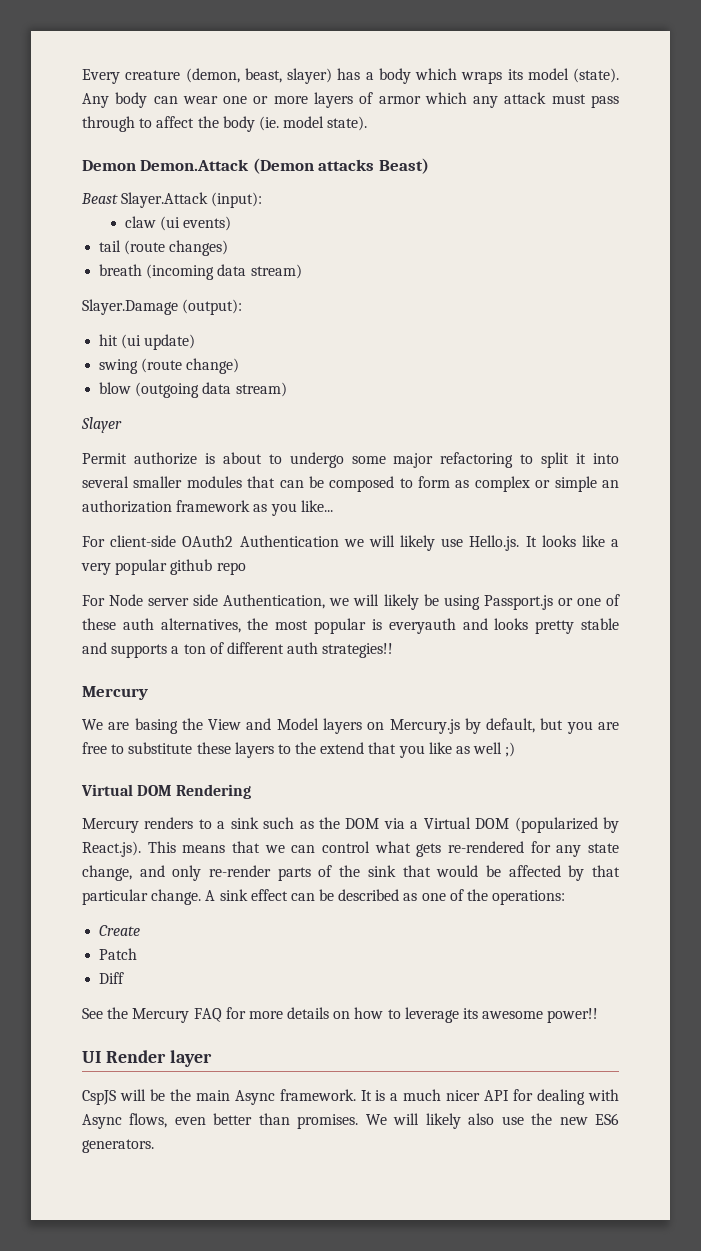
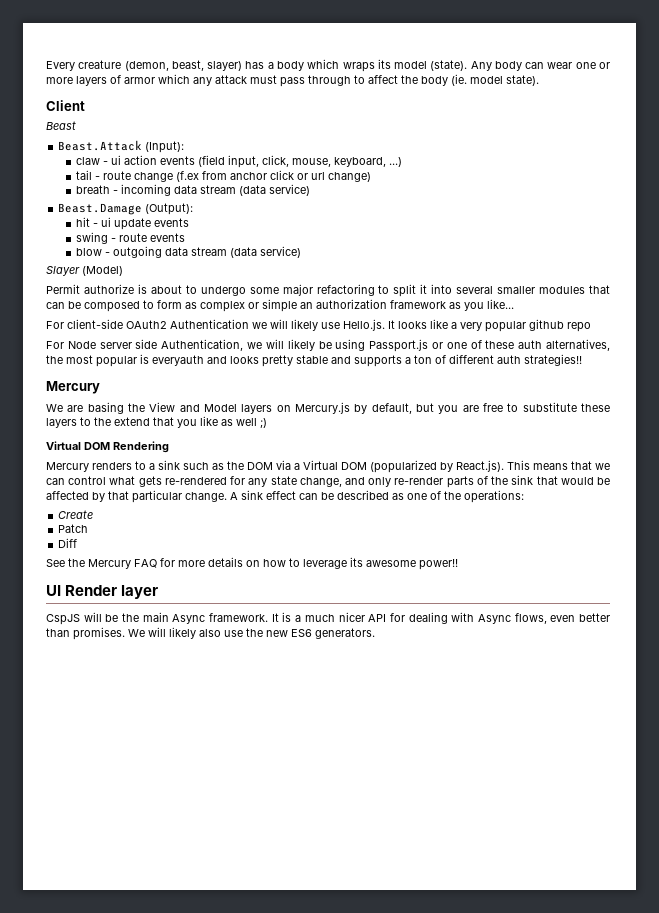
[82,158,429,174] Demon Demon.Attack (Demon attacks Beast) -> [46,100,85,111] Client
[121,192,263,208] Slayer.Attack (input): -> [58,140,185,153] // Beast.Attack (Input):
[160,216,232,231] [99,240,229,256] [99,264,302,280] [82,299,243,315] [99,334,196,350] [99,358,240,374] [99,382,287,398] (ui events) // tail (route changes) // breath (incoming data stream) // Slayer.Damage (output): // hit (ui update) // swing (route change) // blow (outgoing data stream) -> [102,155,402,168] [75,170,371,182] [75,184,310,196] [58,203,194,215] [75,217,189,230] [75,232,185,244] [75,246,301,258] - ui action events (field input, click, mouse, keyboard, ...) // tail - route change (f.ex from anchor click or url change) // breath - incoming data stream (data service) // Beast.Damage (Output): // hit - ui update events // swing - route events // blow - outgoing data stream (data service)
(122, 425) none -> [82,266,123,276] (Model)

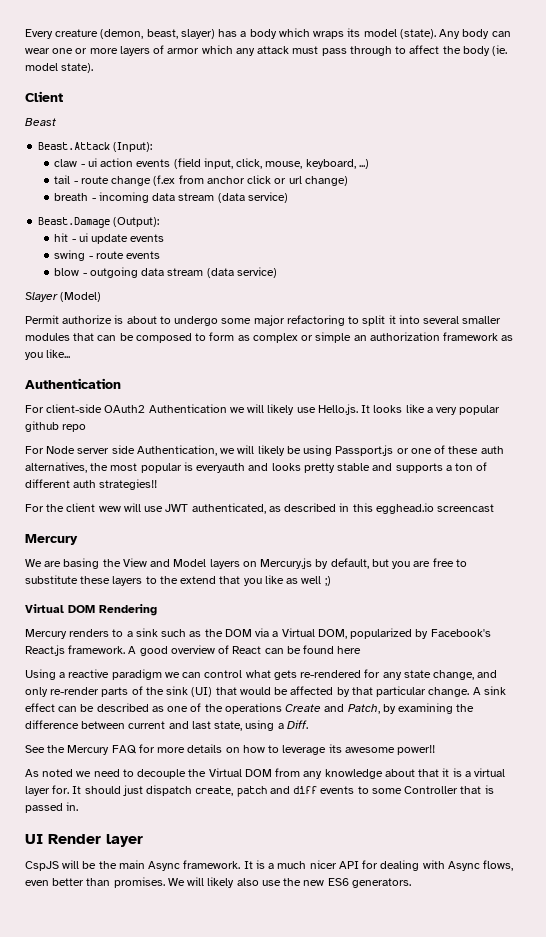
(514, 304) none -> [25,378,121,389] // Authentication
(582, 360) none -> [25,503,495,514] // For the client wew will use JWT authenticated, as described in this egghead.io screencast
[341,460,592,473] DOM (popularized by React.js). This means that -> [317,628,491,639] [25,645,362,656] [25,669,162,680] DOM, popularized by Facebook's React.js framework. A good overview of React can be found here // Using a reactive paradigm
(534, 480) none -> [191,687,213,697] (UI)
[464,490,524,503] operations: // -> [224,703,282,714] operations
[58,524,89,533] [58,538,78,548] // Patch // Diff -> [324,703,475,714] [25,720,308,731] and Patch, by examining the difference between current and last state, using a Diff.
(458, 564) none -> [25,768,506,779] [25,785,494,797] [25,802,79,813] // As noted we need to decouple the Virtual DOM from any knowledge about that it is a virtual layer for. It should just dispatch create, patch and diff events to some Controller that is passed in.

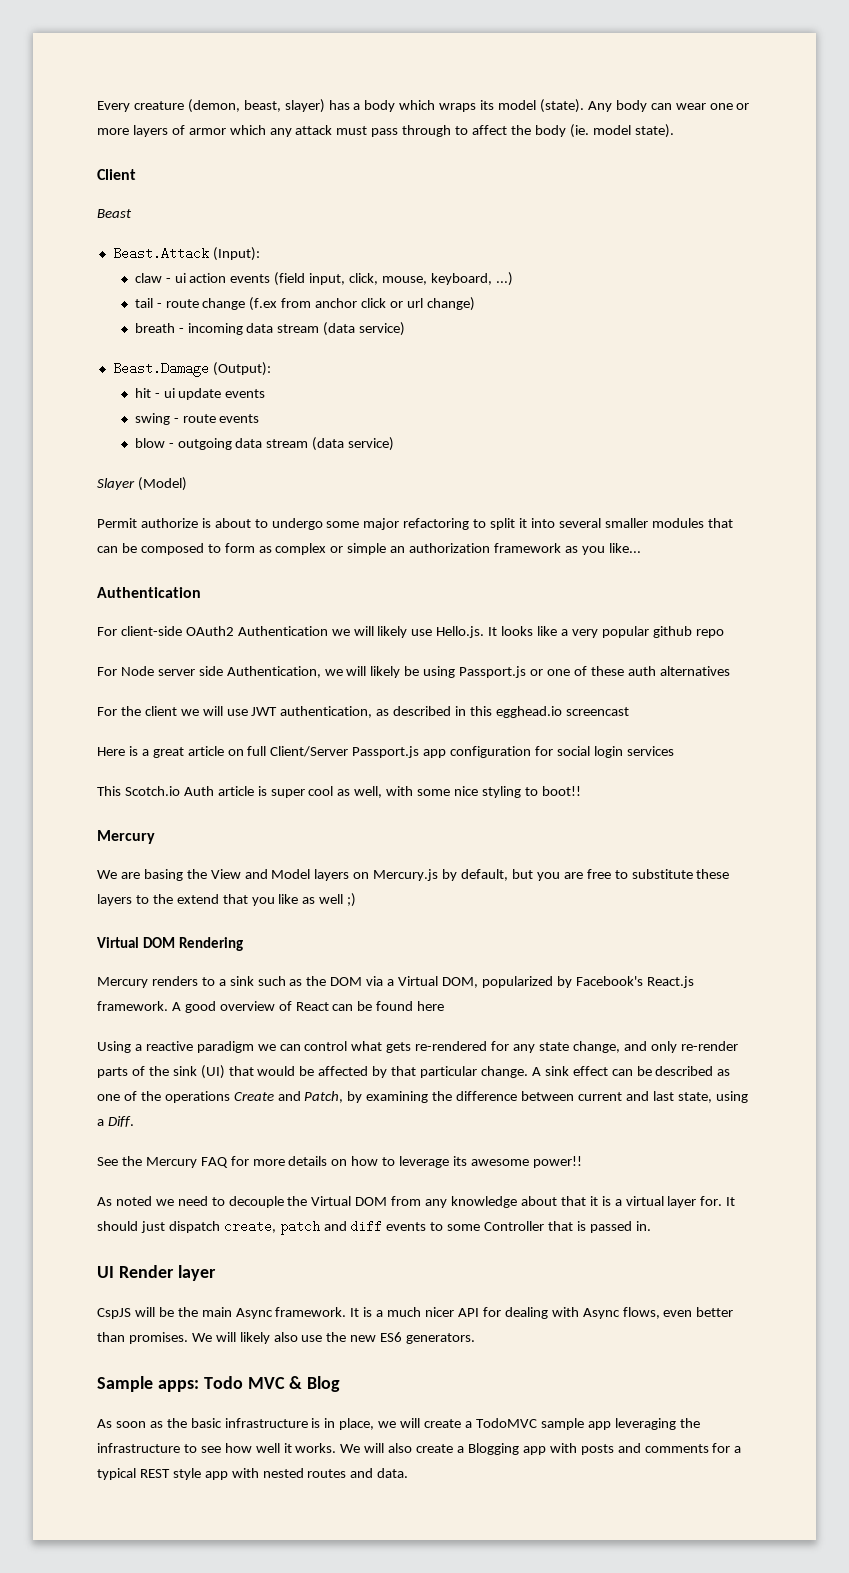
[25,462,488,473] [25,479,158,490] alternatives, the most popular is everyauth and looks pretty stable and supports a ton of different auth strategies!! -> [659,666,730,676] alternatives
[98,506,121,512] wew -> [180,709,199,716] we
[191,503,266,514] authenticated, -> [280,706,373,718] authentication,
(495, 508) none -> [97,746,674,758] [97,786,581,798] // Here is a great article on full Client/Server Passport.js app configuration for social login services // This Scotch.io Auth article is super cool as well, with some nice styling to boot!!
(411, 883) none -> [97,1376,341,1392] [97,1418,700,1430] [97,1443,742,1455] [97,1468,409,1480] // Sample apps: Todo MVC & Blog // As soon as the basic infrastructure is in place, we will create a TodoMVC sample app leveraging the infrastructure to see how well it works. We will also create a Blogging app with posts and comments for a typical REST style app with nested routes and data.

